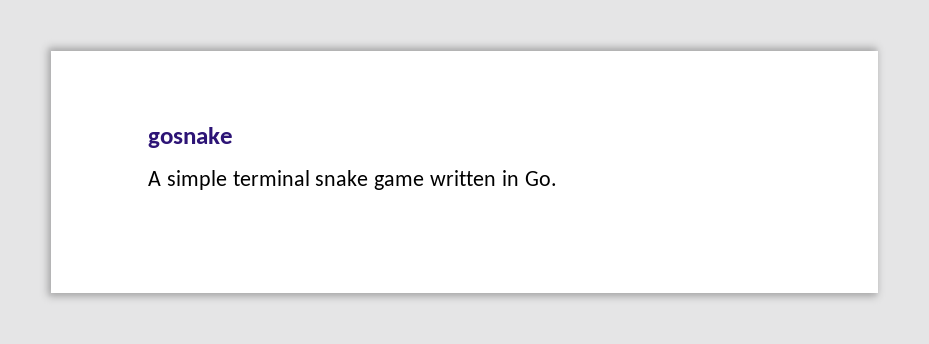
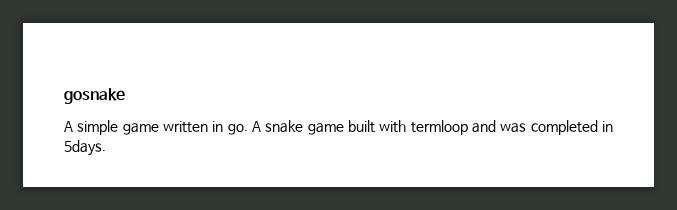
[232,170,369,186] terminal snake -> (119, 127) none
[524,171,557,186] Go. -> [227,120,613,135] [64,140,106,156] go. A snake game built with termloop and was completed in 5days.

